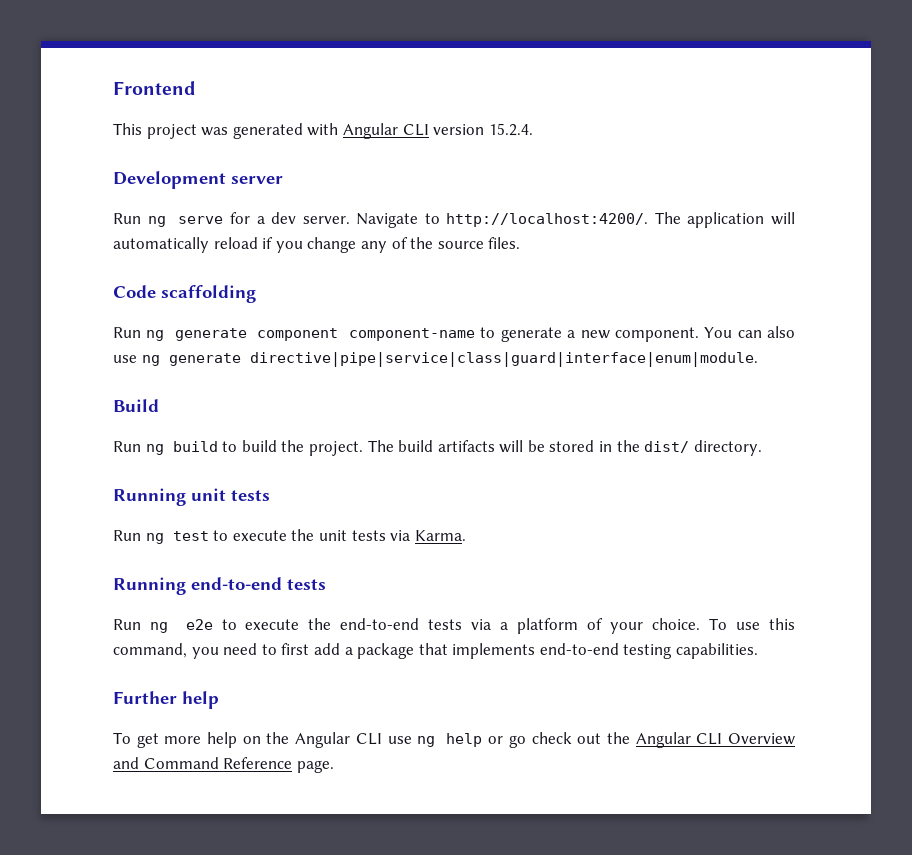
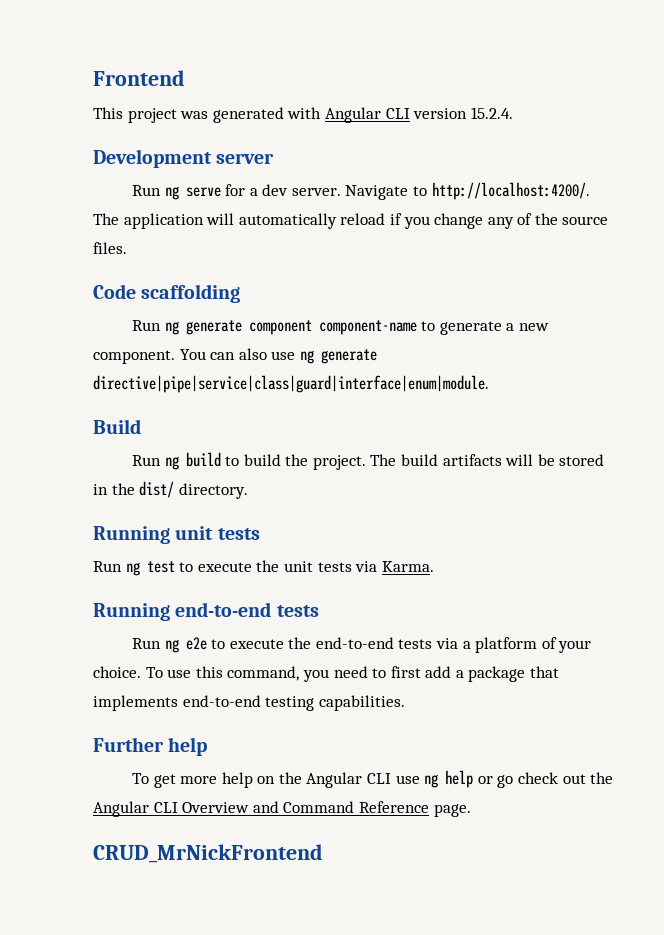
(334, 766) none -> [93,844,323,863] // CRUD_MrNickFrontend

